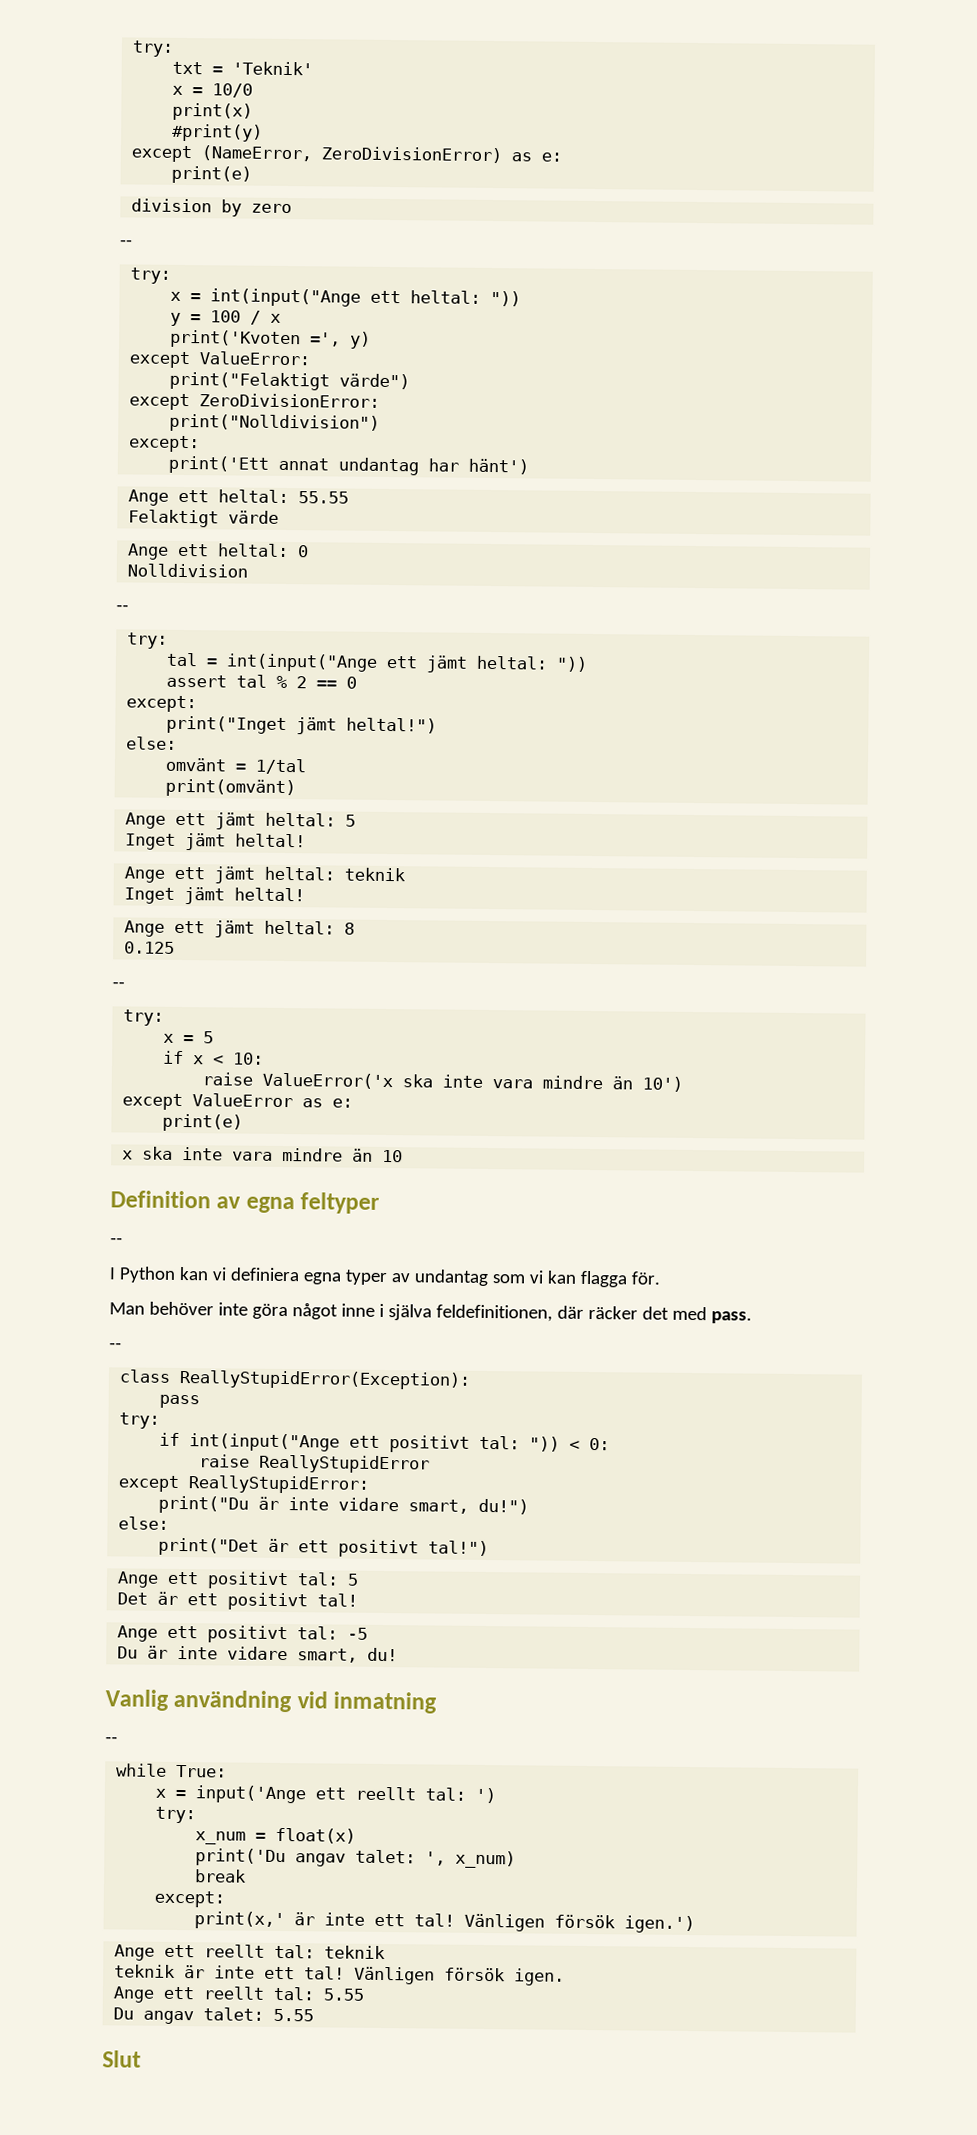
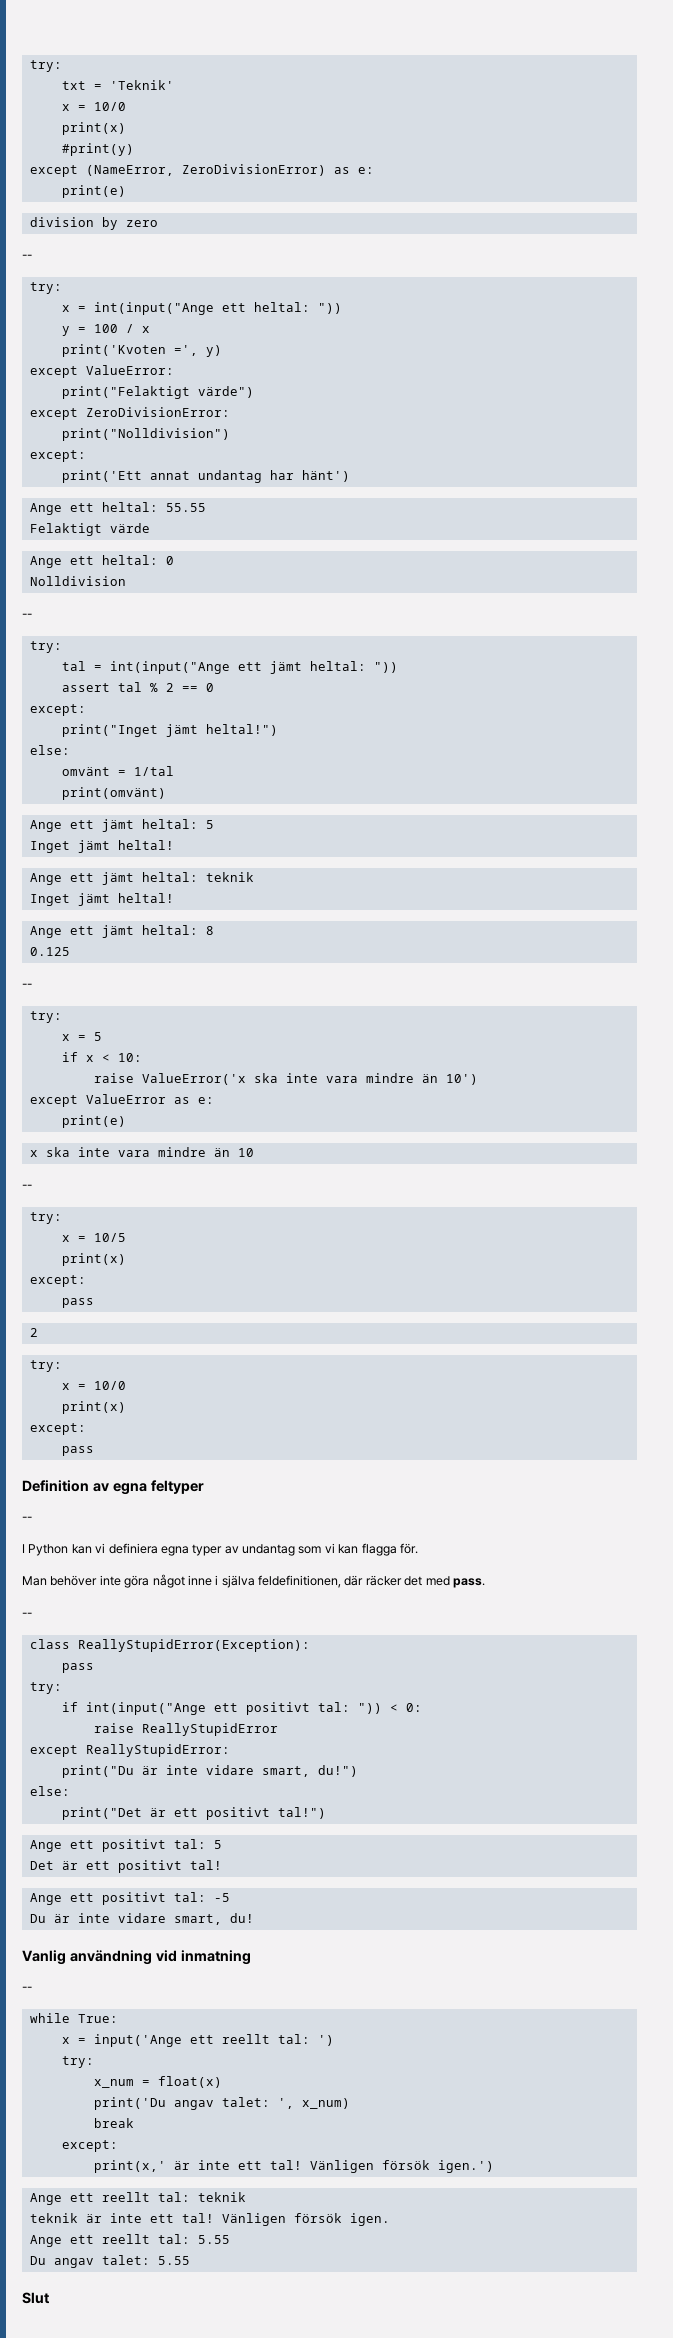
(404, 1156) none -> [22,1184,32,1189] [29,1212,62,1224] [61,1233,126,1242] [61,1253,126,1266] [29,1275,86,1287] [61,1298,94,1308] [29,1328,38,1337] [29,1360,62,1372] [61,1381,126,1390] [61,1401,126,1414] [29,1423,86,1435] [61,1446,94,1456] // -- // try: // x = 10/5 // print(x) // except: // pass // 2 // try: // x = 10/0 // print(x) // except: // pass

